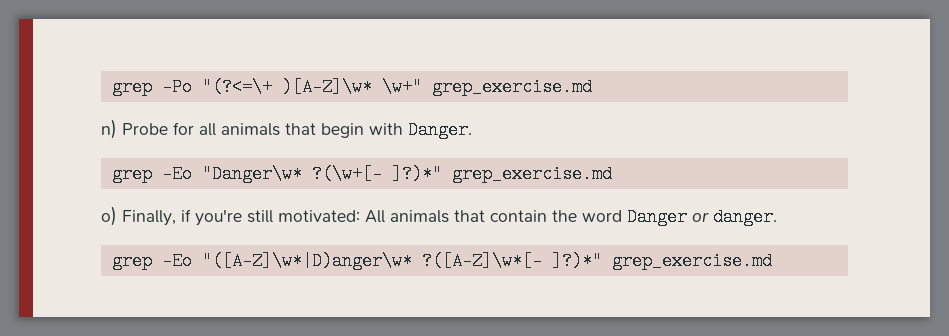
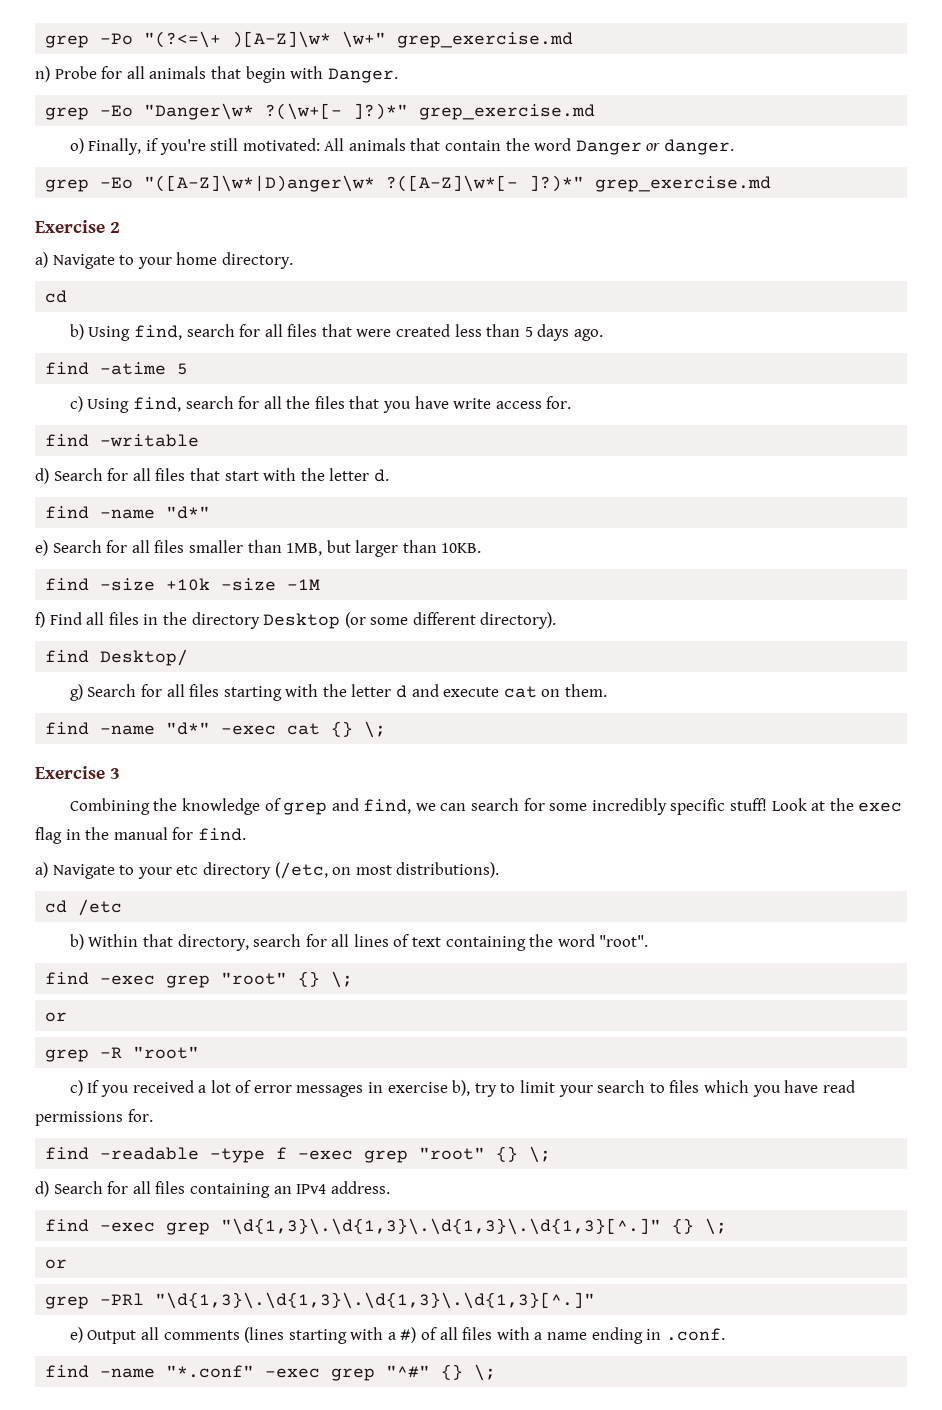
(772, 261) none -> [35,220,121,233] [35,252,293,269] [45,290,68,303] [69,324,604,341] [45,362,189,375] [69,396,572,413] [45,434,200,447] [35,468,389,484] [45,506,211,519] [35,540,482,557] [45,578,321,591] [35,612,557,629] [45,649,189,666] [69,684,608,701] [45,721,387,738] [35,766,121,779] [69,798,903,815] [35,827,246,844] [35,862,500,879] [45,899,123,916] [69,934,649,951] [45,971,354,988] [45,1012,68,1022] [45,1046,200,1062] [69,1080,855,1097] [35,1109,153,1126] [45,1146,552,1163] [35,1181,390,1198] [45,1218,728,1235] [45,1259,68,1269] [45,1292,596,1309] [69,1327,725,1344] [45,1364,497,1381] // Exercise 2 // a) Navigate to your home directory. // cd // b) Using find, search for all files that were created less than 5 days ago. // find -atime 5 // c) Using find, search for all the files that you have write access for. // find -writable // d) Search for all files that start with the letter d. // find -name "d*" // e) Search for all files smaller than 1MB, but larger than 10KB. // find -size +10k -size -1M // f) Find all files in the directory Desktop (or some different directory). // find Desktop/ // g) Search for all files starting with the letter d and execute cat on them. // find -name "d*" -exec cat {} \; // Exercise 3 // Combining the knowledge of grep and find, we can search for some incredibly specific stuff! Look at the exec flag in the manual for find. // a) Navigate to your etc directory (/etc, on most distributions). // cd /etc // b) Within that directory, search for all lines of text containing the word "root". // find -exec grep "root" {} \; // or // grep -R "root" // c) If you received a lot of error messages in exercise b), try to limit your search to files which you have read permissions for. // find -readable -type f -exec grep "root" {} \; // d) Search for all files containing an IPv4 address. // find -exec grep "\d{1,3}\.\d{1,3}\.\d{1,3}\.\d{1,3}[^.]" {} \; // or // grep -PRl "\d{1,3}\.\d{1,3}\.\d{1,3}\.\d{1,3}[^.]" // e) Output all comments (lines starting with a #) of all files with a name ending in .conf. // find -name "*.conf" -exec grep "^#" {} \;

